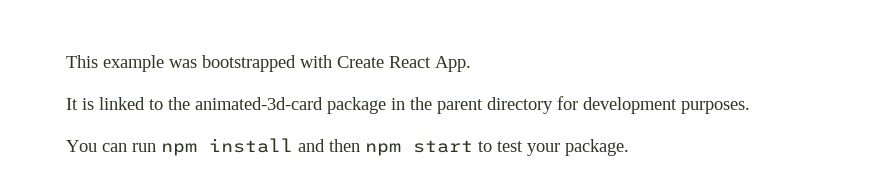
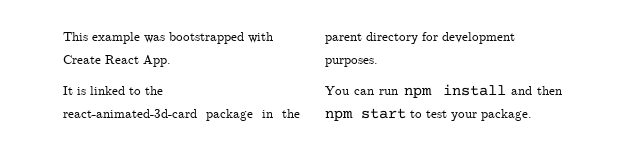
[195,97,323,110] animated-3d-card -> [63,109,197,118] react-animated-3d-card

